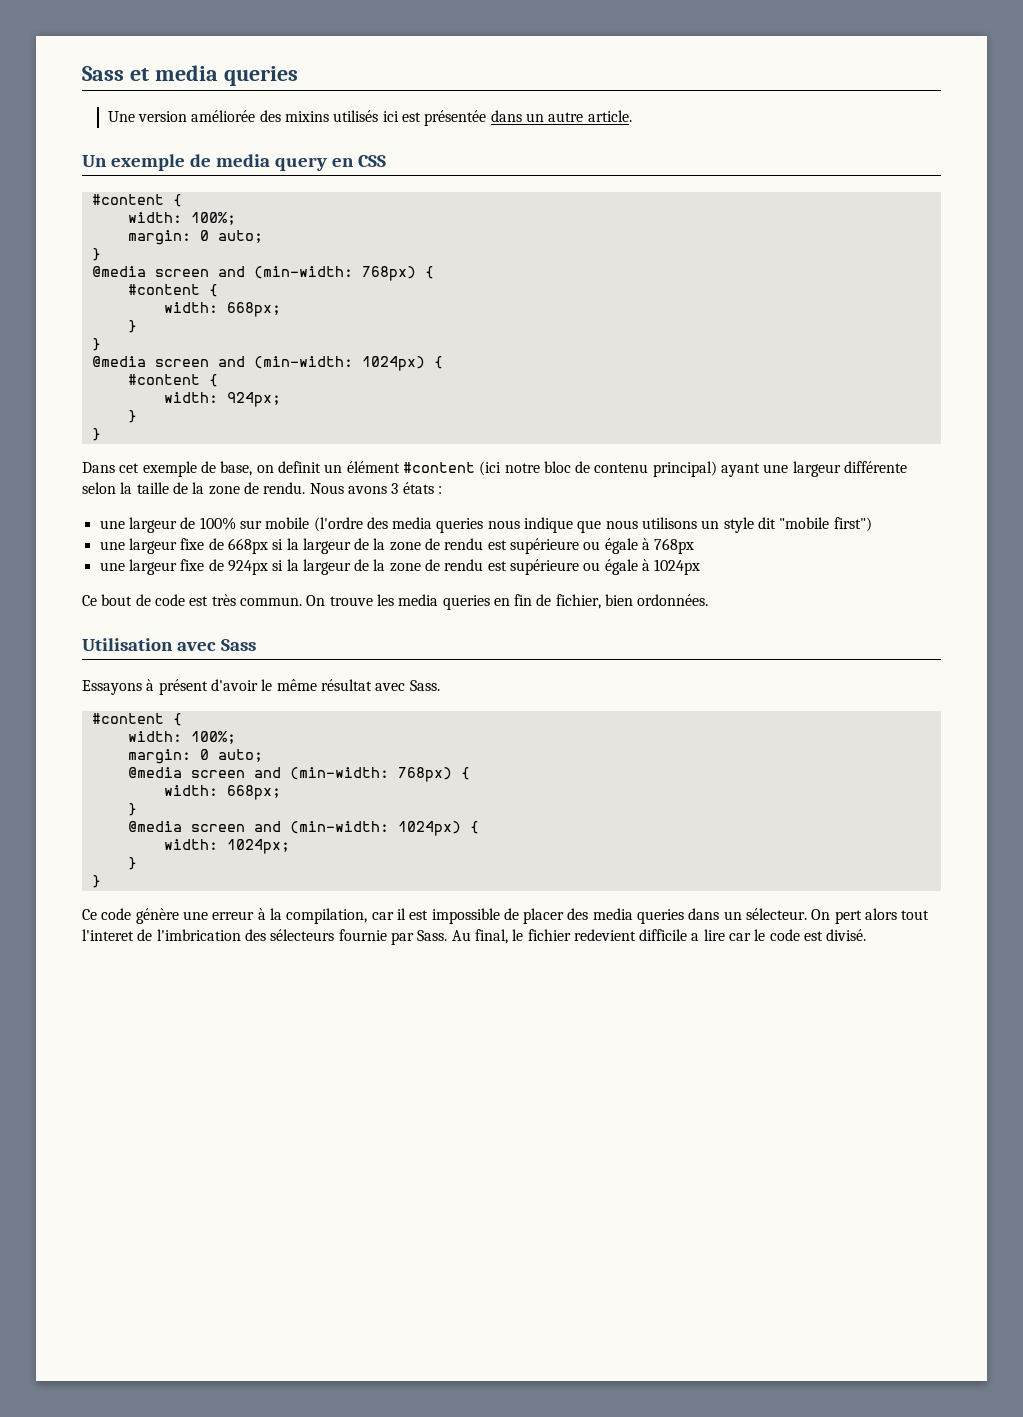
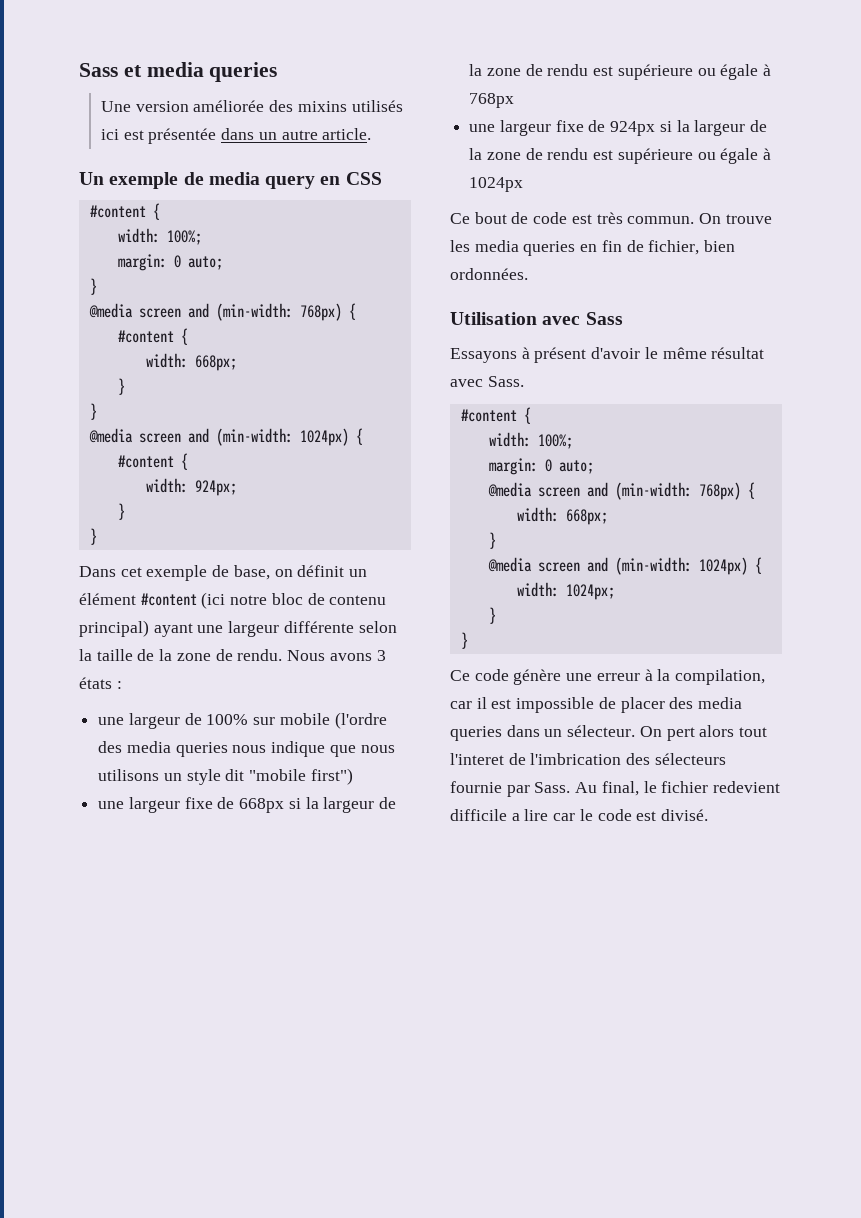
[277,461,321,473] definit -> [297,565,345,577] définit

